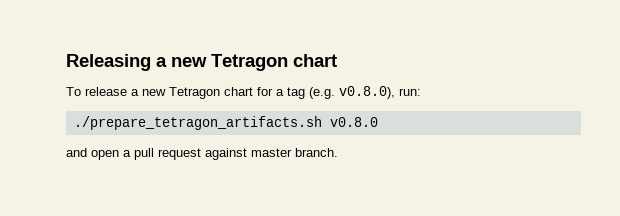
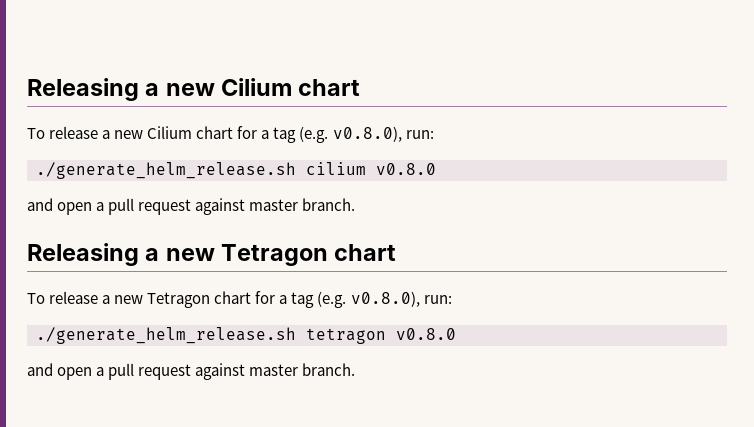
[66,54,207,71] Releasing a new -> [27,78,361,101] [27,126,434,143] [36,162,436,179] [27,198,356,215] [27,243,215,266] Releasing a new Cilium chart // To release a new Cilium chart for a tag (e.g. v0.8.0), run: // ./generate_helm_release.sh cilium v0.8.0 // and open a pull request against master branch. // Releasing a new
[73,116,322,130] ./prepare_tetragon_artifacts.sh -> [36,327,386,344] ./generate_helm_release.sh tetragon

